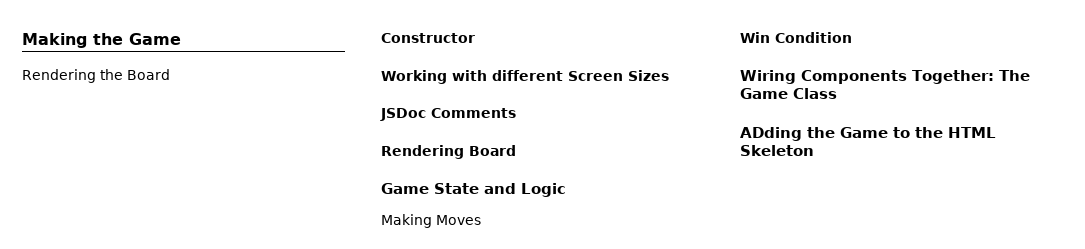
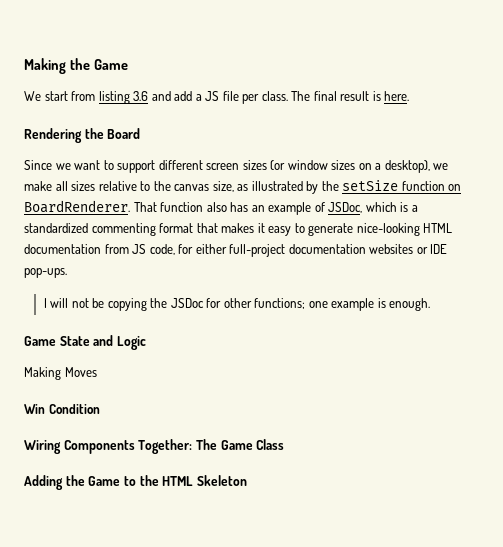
[22,69,170,83] [381,33,475,43] [381,70,669,84] [380,108,516,121] [381,145,516,159] Rendering the Board // Constructor // Working with different Screen Sizes // JSDoc Comments // Rendering Board -> [24,91,410,104] [24,128,141,143] [24,160,449,173] [24,180,462,194] [24,200,418,215] [24,223,453,236] [24,244,448,257] [24,268,67,278] [43,298,431,311] We start from listing 3.6 and add a JS file per class. The final result is here. // Rendering the Board // Since we want to support different screen sizes (or window sizes on a desktop), we make all sizes relative to the canvas size, as illustrated by the setSize function on BoardRenderer. That function also has an example of JSDoc, which is a standardized commenting format that makes it easy to generate nice-looking HTML documentation from JS code, for either full-project documentation websites or IDE pop-ups. // I will not be copying the JSDoc for other functions; one example is enough.
[740,127,802,141] ADding -> [24,475,63,490] Adding

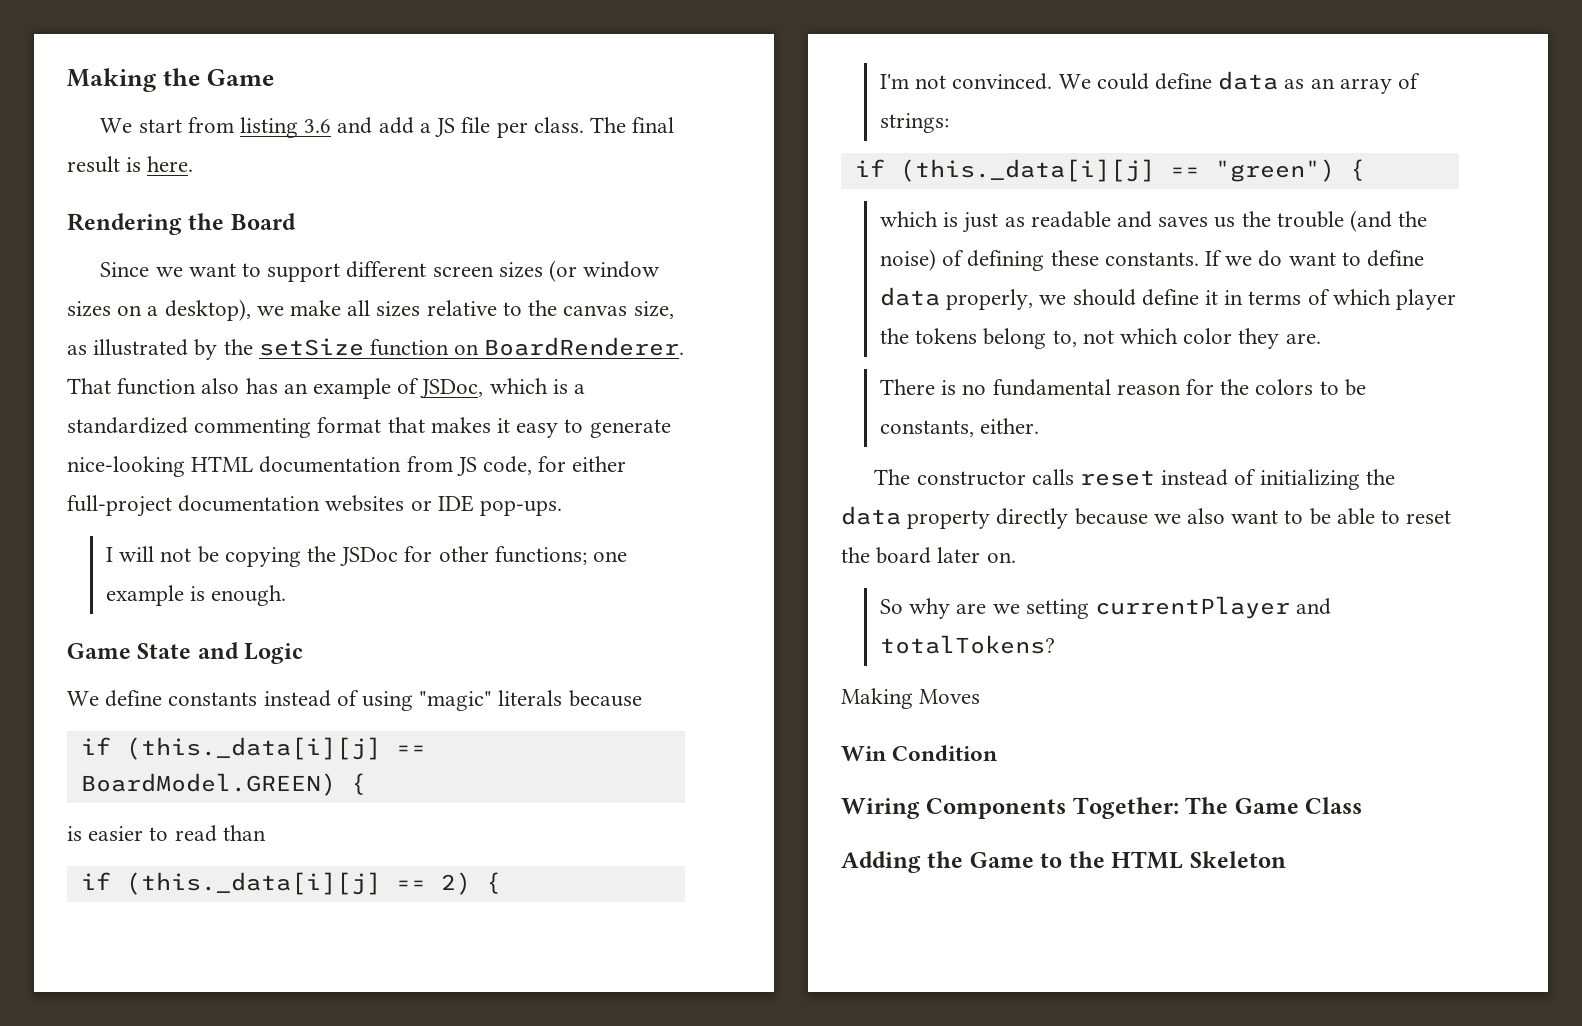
(146, 343) none -> [67,690,642,711] [80,737,426,760] [80,773,366,796] [67,825,266,842] [80,872,501,895] [879,71,1421,94] [879,113,949,133] [854,159,1365,182] [879,210,1428,233] [879,249,1425,271] [879,287,1457,310] [879,328,1321,349] [879,379,1366,396] [879,418,1040,437] [874,469,1395,490] [841,506,1452,529] [841,547,1016,564] [879,596,1332,619] [879,635,1055,654] // We define constants instead of using "magic" literals because // if (this._data[i][j] == BoardModel.GREEN) { // is easier to read than // if (this._data[i][j] == 2) { // I'm not convinced. We could define data as an array of strings: // if (this._data[i][j] == "green") { // which is just as readable and saves us the trouble (and the noise) of defining these constants. If we do want to define data properly, we should define it in terms of which player the tokens belong to, not which color they are. // There is no fundamental reason for the colors to be constants, either. // The constructor calls reset instead of initializing the data property directly because we also want to be able to reset the board later on. // So why are we setting currentPlayer and totalTokens?

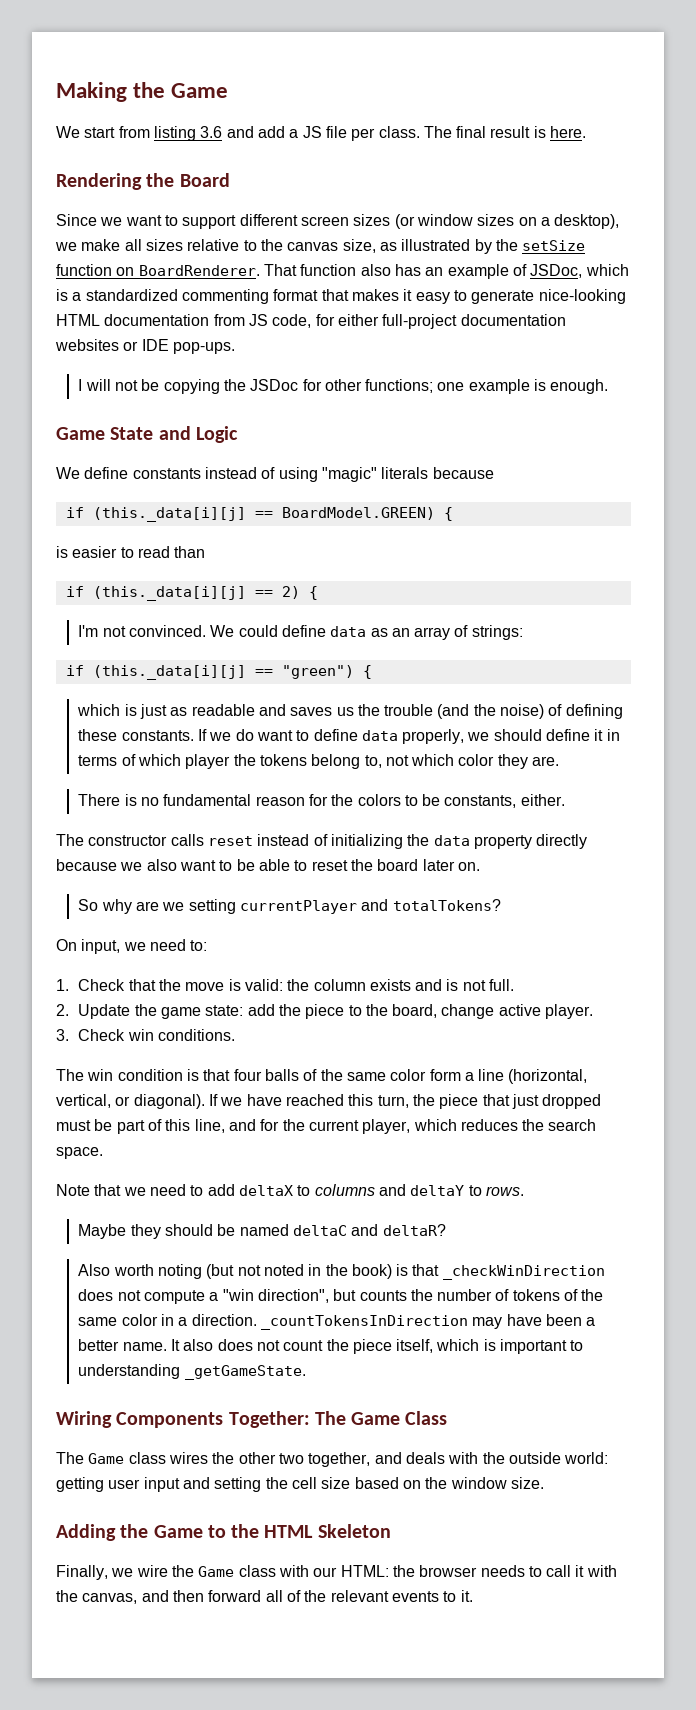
[841,688,981,709] [841,745,998,761] Making Moves // Win Condition -> [56,939,208,954] [56,979,515,991] [56,1004,594,1019] [56,1029,235,1041] [56,1069,588,1084] [56,1094,602,1109] [56,1119,597,1134] [56,1147,103,1159] [56,1184,524,1196] [78,1224,446,1239] [78,1264,605,1280] [78,1289,604,1304] [78,1314,596,1330] [78,1339,584,1354] [78,1364,306,1380] On input, we need to: // 1. Check that the move is valid: the column exists and is not full. // 2. Update the game state: add the piece to the board, change active player. // 3. Check win conditions. // The win condition is that four balls of the same color form a line (horizontal, vertical, or diagonal). If we have reached this turn, the piece that just dropped must be part of this line, and for the current player, which reduces the search space. // Note that we need to add deltaX to columns and deltaY to rows. // Maybe they should be named deltaC and deltaR? // Also worth noting (but not noted in the book) is that _checkWinDirection does not compute a "win direction", but counts the number of tokens of the same color in a direction. _countTokensInDirection may have been a better name. It also does not count the piece itself, which is important to understanding _getGameState.
(1363, 805) none -> [56,1452,609,1467] [56,1477,544,1492] // The Game class wires the other two together, and deals with the outside world: getting user input and setting the cell size based on the window size.
(1286, 859) none -> [56,1565,617,1580] [56,1590,473,1604] // Finally, we wire the Game class with our HTML: the browser needs to call it with the canvas, and then forward all of the relevant events to it.

